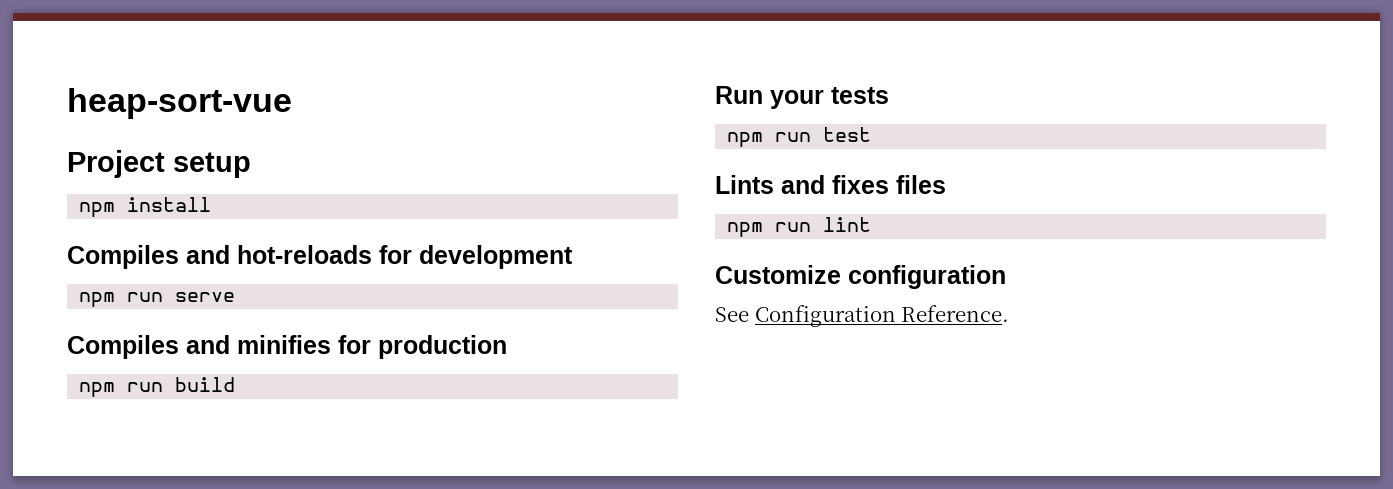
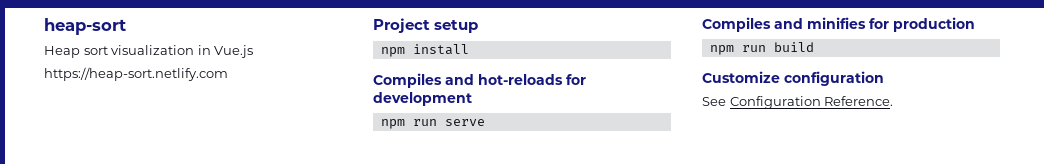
[67,88,292,119] heap-sort-vue -> [44,18,126,35] [44,45,254,58] [44,67,228,81] heap-sort // Heap sort visualization in Vue.js // https://heap-sort.netlify.com
[715,86,889,109] [727,127,872,147] [715,175,946,194] [727,217,872,237] // Run your tests // npm run test // Lints and fixes files // npm run lint -> (814, 47) none

